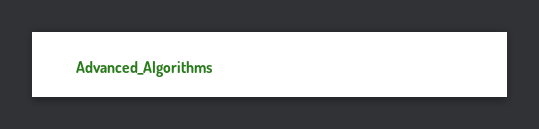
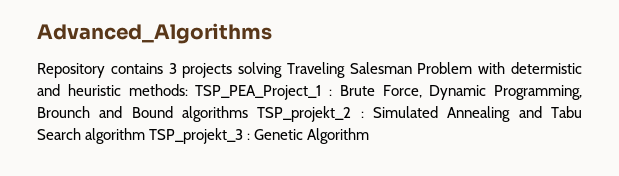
(212, 69) none -> [37,62,582,78] [37,84,582,100] [37,106,583,122] [37,128,370,144] // Repository contains 3 projects solving Traveling Salesman Problem with determistic and heuristic methods: TSP_PEA_Project_1 : Brute Force, Dynamic Programming, Brounch and Bound algorithms TSP_projekt_2 : Simulated Annealing and Tabu Search algorithm TSP_projekt_3 : Genetic Algorithm

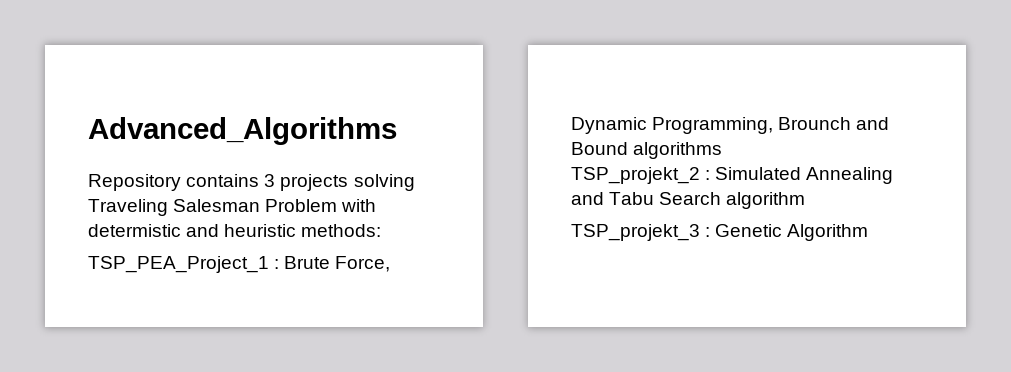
(188, 90) none -> (382, 230) //
(249, 114) none -> (723, 150) //
(146, 136) none -> (806, 200) //

